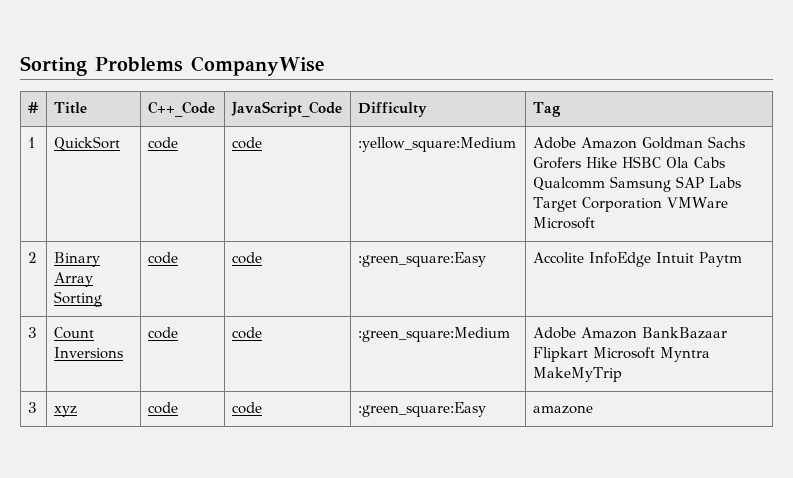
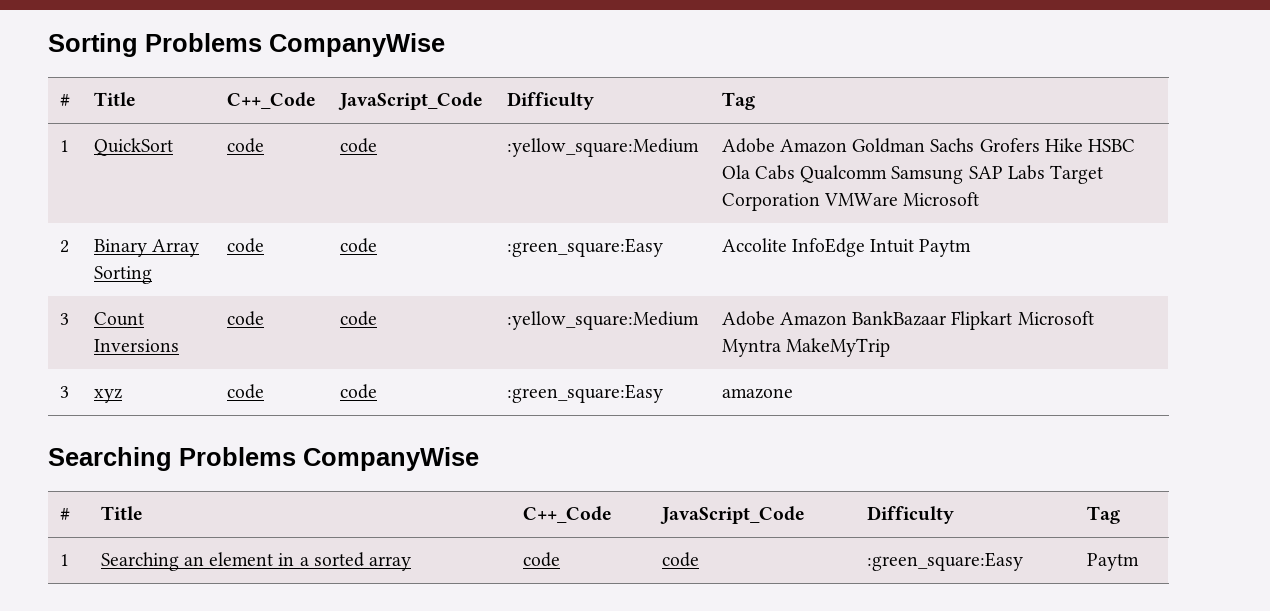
[357,327,510,342] :green_square:Medium -> [506,311,699,330] :yellow_square:Medium
(593, 409) none -> [48,447,479,471] [59,508,70,520] [100,506,143,520] [522,506,612,523] [659,506,805,524] [866,506,954,524] [1086,506,1120,524] [59,554,69,566] [100,552,412,571] [522,552,560,567] [661,552,699,567] [866,552,1023,571] [1086,553,1139,571] // Searching Problems CompanyWise // # | Title | C++_Code | JavaScript_Code | Difficulty | Tag // 1 | Searching an element in a sorted array | code | code | :green_square:Easy | Paytm

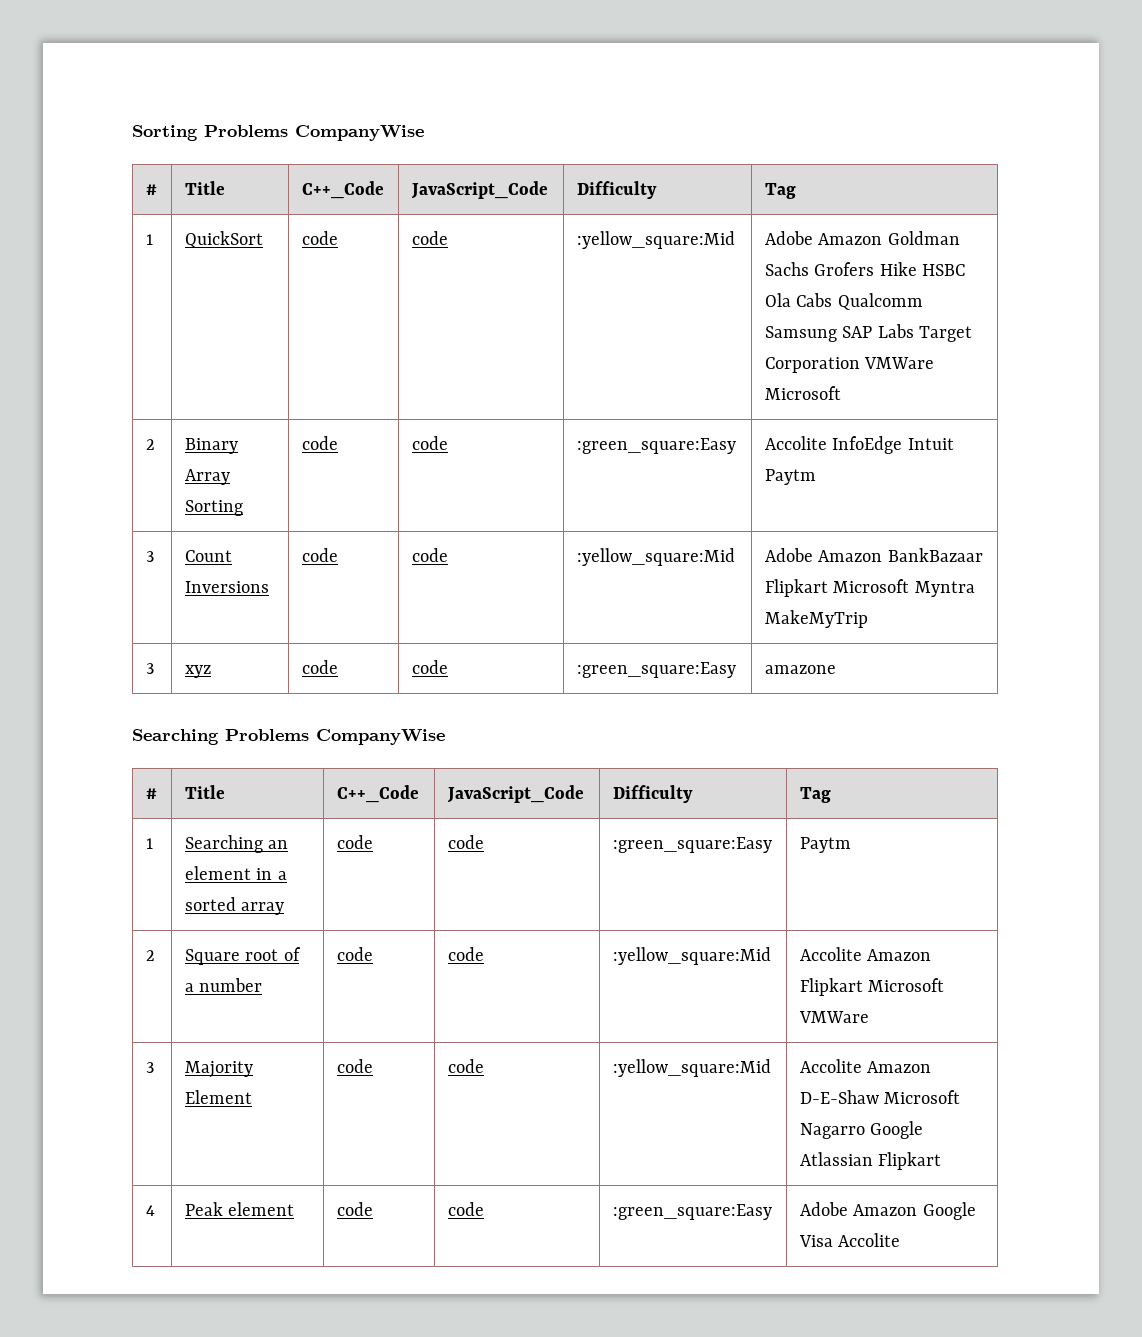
[506,138,699,157] :yellow_square:Medium -> [576,231,735,249] :yellow_square:Mid
[506,311,699,330] :yellow_square:Medium -> [576,548,735,566] :yellow_square:Mid
(1139, 562) none -> [145,950,155,961] [184,947,301,965] [184,978,263,992] [336,947,373,961] [447,947,484,961] [612,947,771,965] [799,947,932,961] [799,978,945,996] [798,1011,869,1023] [145,1062,154,1073] [184,1061,253,1078] [184,1090,252,1104] [336,1059,373,1073] [447,1059,484,1073] [612,1059,771,1077] [799,1059,932,1073] [799,1090,961,1104] [799,1121,924,1139] [799,1152,942,1170] [145,1205,155,1216] [184,1202,295,1216] [336,1202,373,1216] [447,1202,484,1216] [612,1204,772,1220] [799,1202,976,1220] [798,1233,901,1247] // 2 | Square root of a number | code | code | :yellow_square:Mid | Accolite Amazon Flipkart Microsoft VMWare // 3 | Majority Element | code | code | :yellow_square:Mid | Accolite Amazon D-E-Shaw Microsoft Nagarro Google Atlassian Flipkart // 4 | Peak element | code | code | :green_square:Easy | Adobe Amazon Google Visa Accolite

